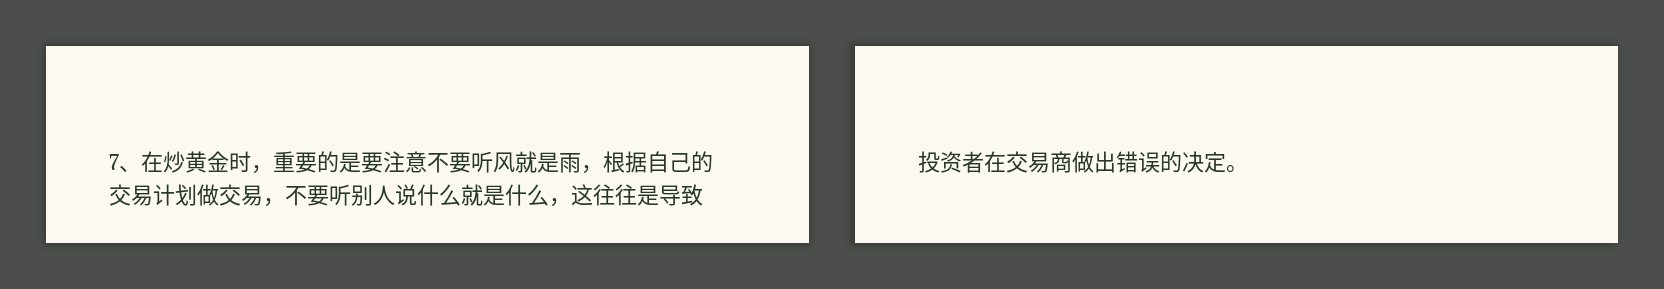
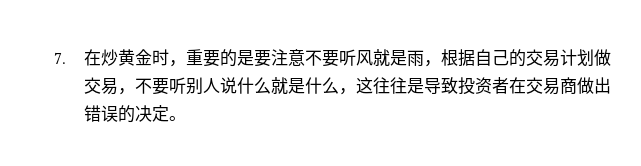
[109,154,141,172] 7、 -> [54,52,66,64] 7.

